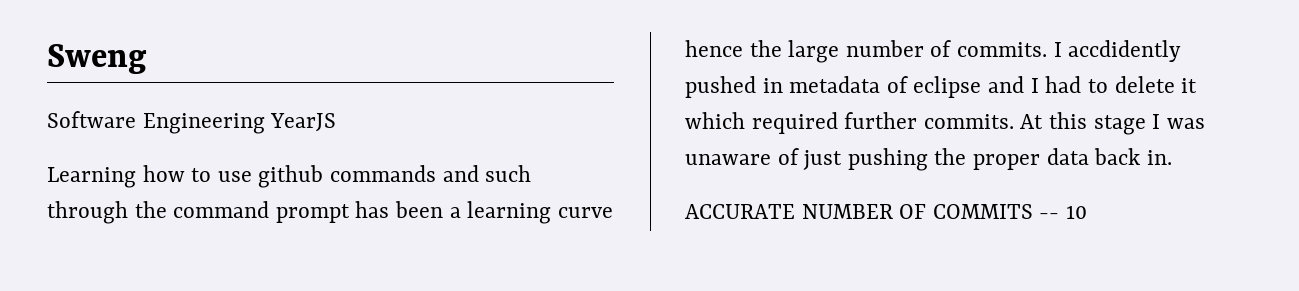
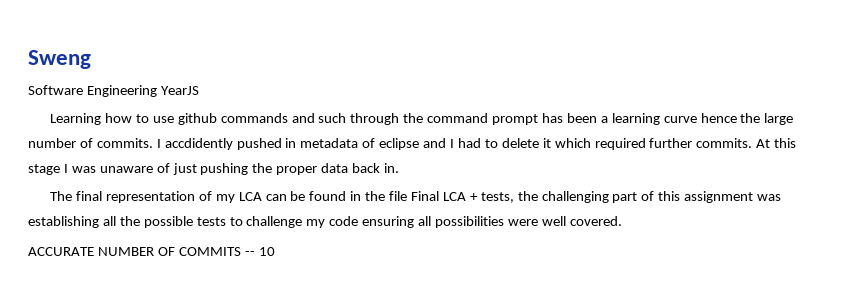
(1172, 157) none -> [50,191,782,203] [28,216,622,228] // The final representation of my LCA can be found in the file Final LCA + tests, the challenging part of this assignment was establishing all the possible tests to challenge my code ensuring all possibilities were well covered.

